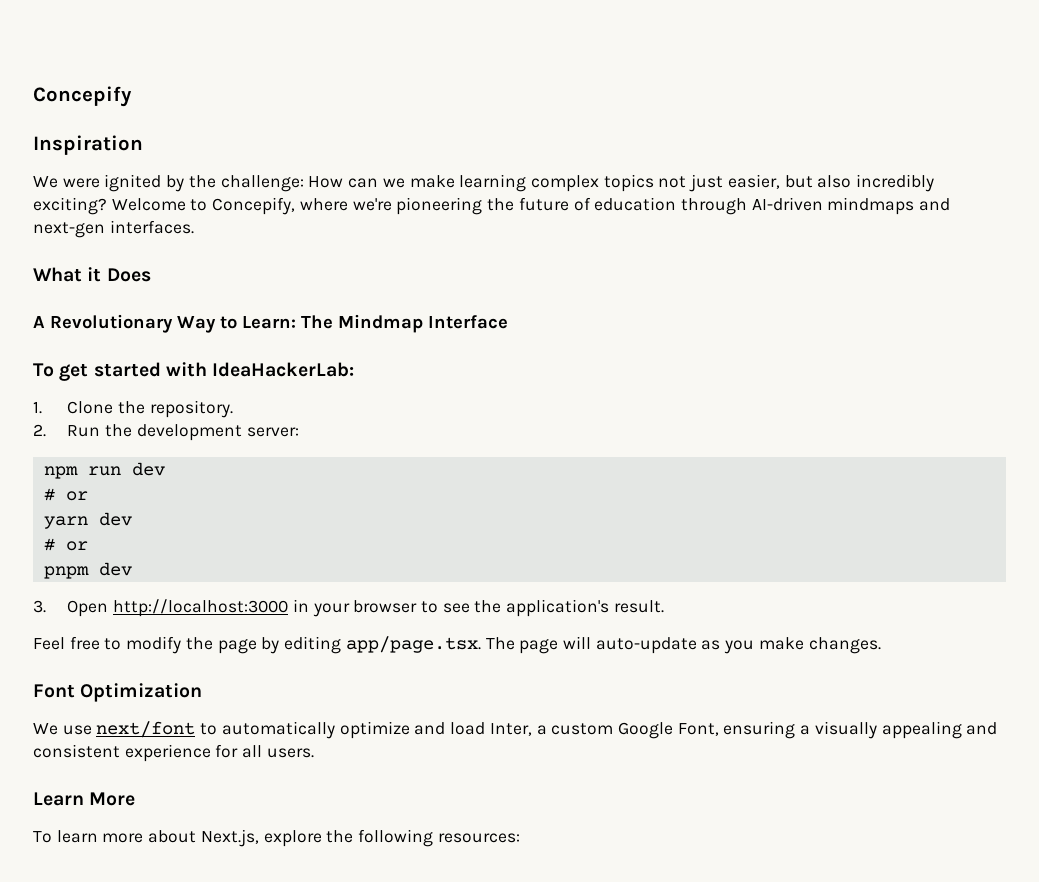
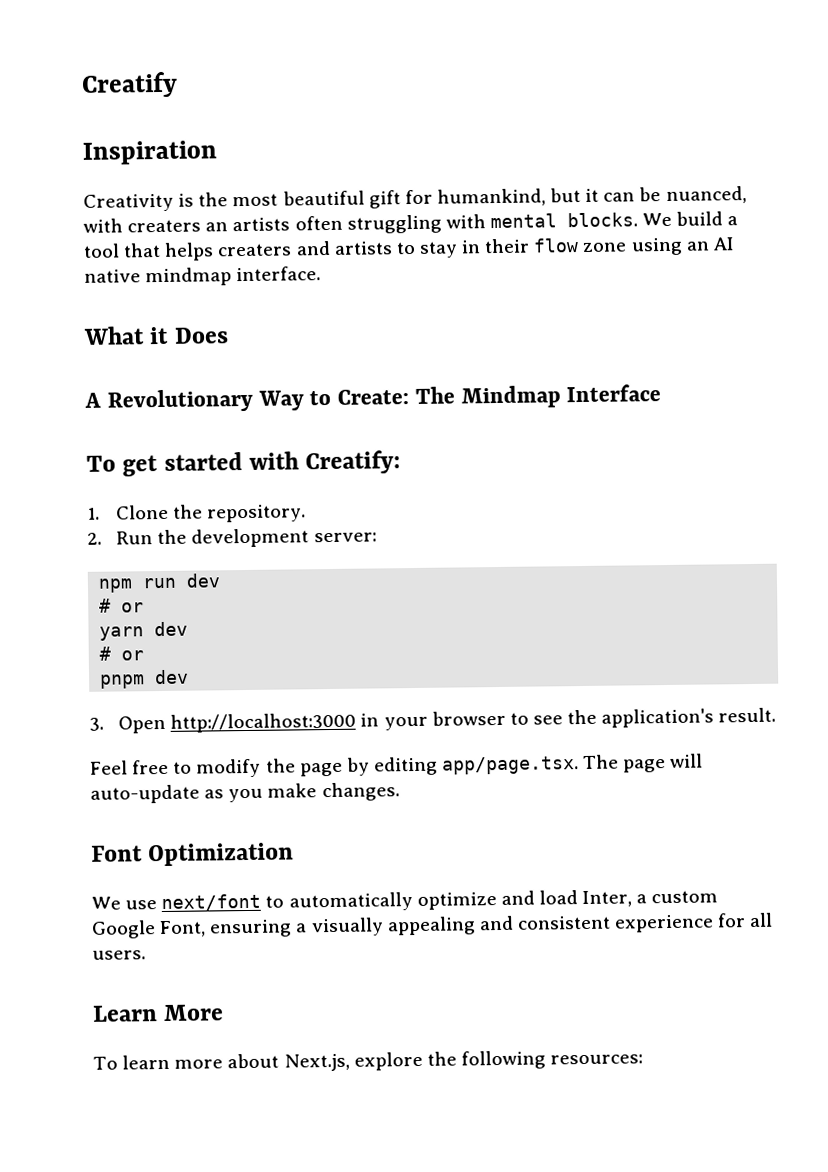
[33,86,132,107] Concepify -> [81,71,178,98] Creatify
[33,174,935,192] [33,197,951,215] [33,220,194,238] We were ignited by the challenge: How can we make learning complex topics not just easier, but also incredibly exciting? Welcome to Concepify, where we're pioneering the future of education through AI-driven mindmaps and next-gen interfaces. -> [83,186,747,212] [83,211,739,234] [83,237,735,261] [84,266,322,287] Creativity is the most beautiful gift for humankind, but it can be nuanced, with creaters an artists often struggling with mental blocks. We build a tool that helps creaters and artists to stay in their flow zone using an AI native mindmap interface.
[242,316,296,329] Learn: -> [337,389,409,405] Create:
[212,362,355,377] IdeaHackerLab: -> [305,450,402,475] Creatify:

